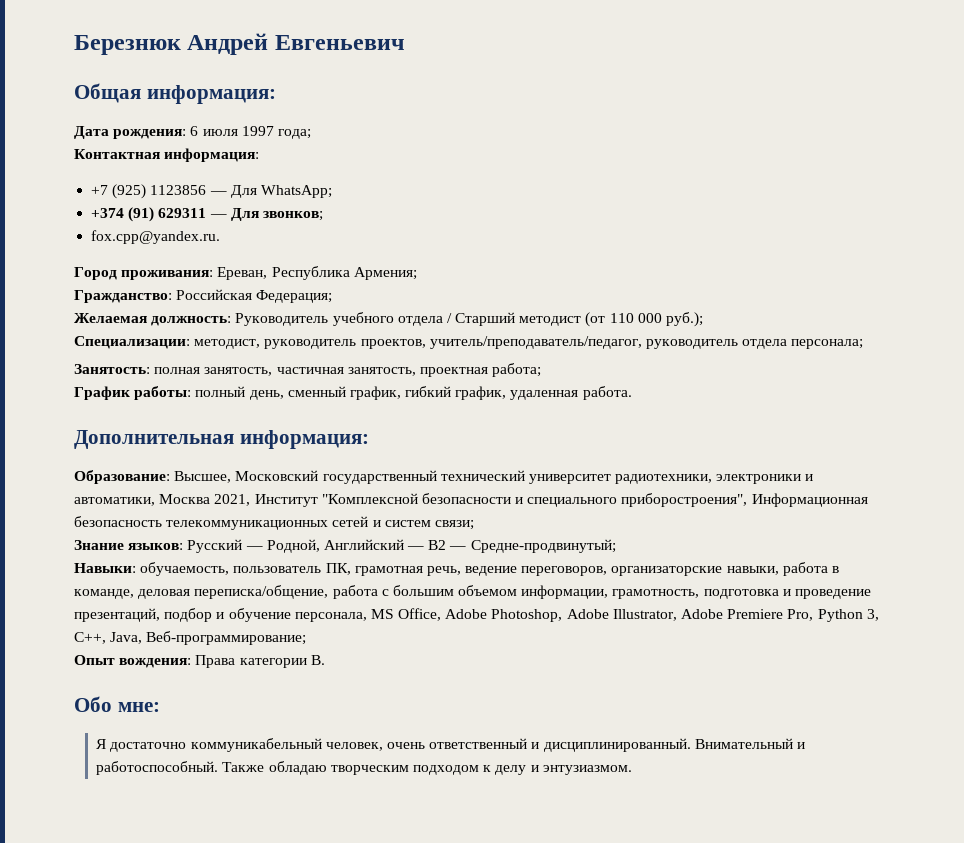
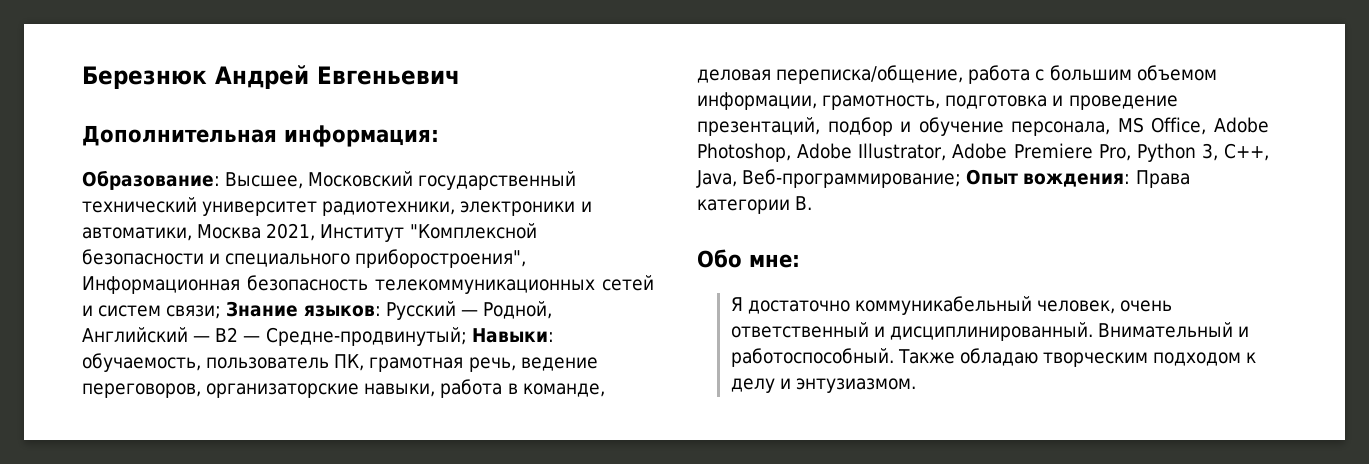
[74,83,276,104] [74,126,311,139] [74,148,260,162] [91,184,332,199] [91,207,323,222] [91,230,221,244] [74,266,417,280] [74,289,333,303] [74,312,704,327] [74,336,864,349] [74,363,542,377] [74,386,632,400] // Общая информация: // Дата рождения: 6 июля 1997 года; // Контактная информация: // +7 (925) 1123856 — Для WhatsApp; // +374 (91) 629311 — Для звонков; // fox.cpp@yandex.ru. // Город проживания: Ереван, Республика Армения; // Гражданство: Российская Федерация; // Желаемая должность: Руководитель учебного отдела / Старший методист (от 110 000 руб.); // Специализации: методист, руководитель проектов, учитель/преподаватель/педагог, руководитель отдела персонала; // Занятость: полная занятость, частичная занятость, проектная работа; // График работы: полный день, сменный график, гибкий график, удаленная работа. -> (460, 75) none
(474, 525) // -> (222, 312) none
(616, 546) // -> (467, 336) none
(307, 638) // -> (962, 178) none

